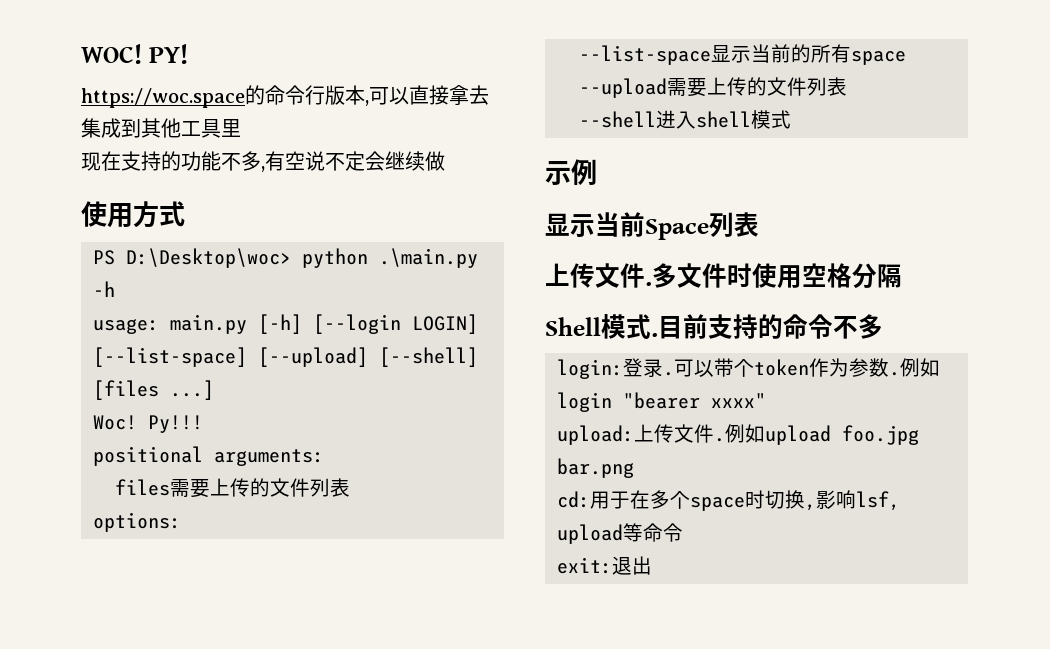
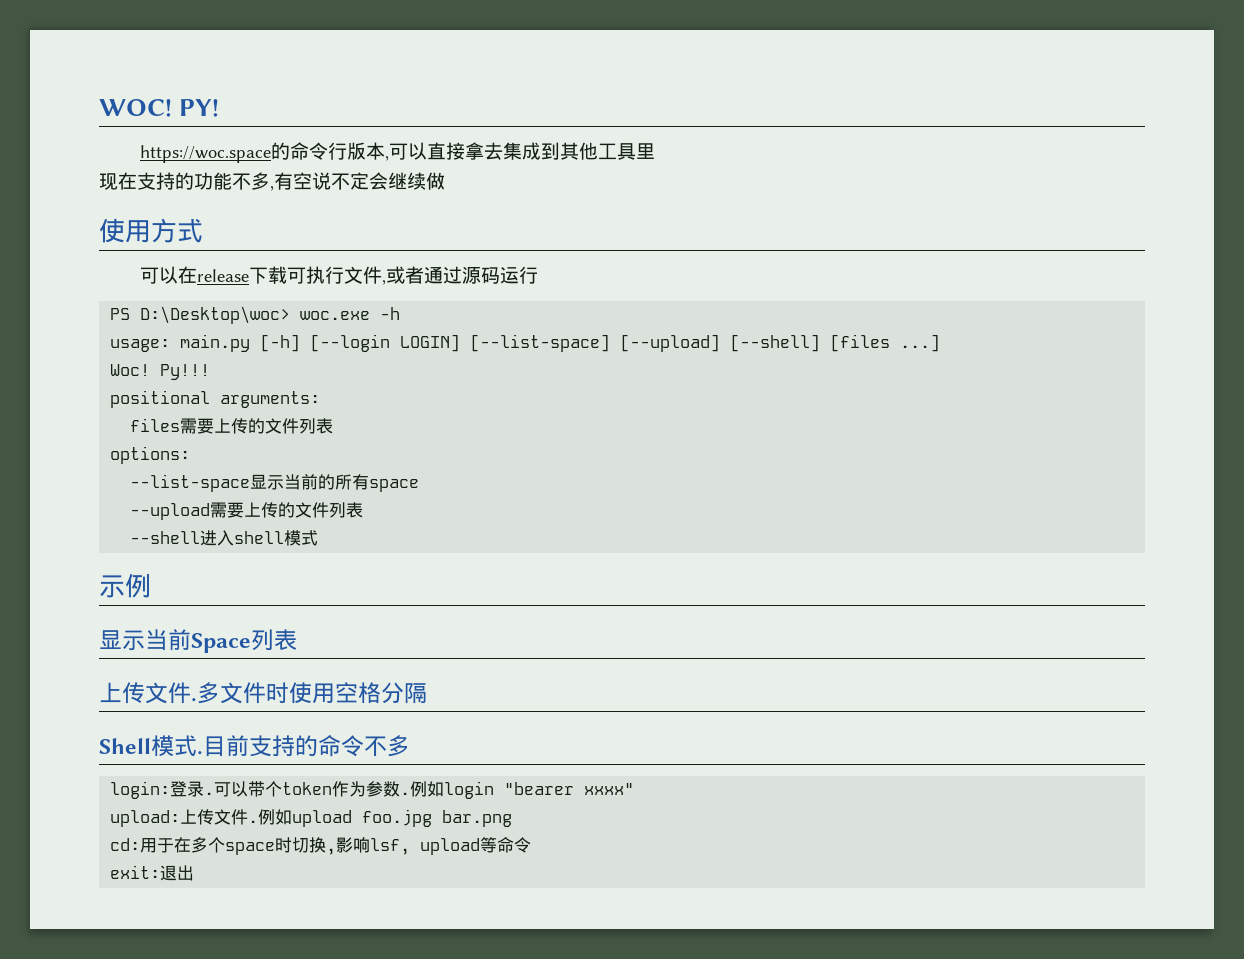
(185, 214) none -> [139,266,538,285] // 可以在release下载可执行文件,或者通过源码运行
[302,248,478,268] python .\main.py -> [300,311,371,320] woc.exe

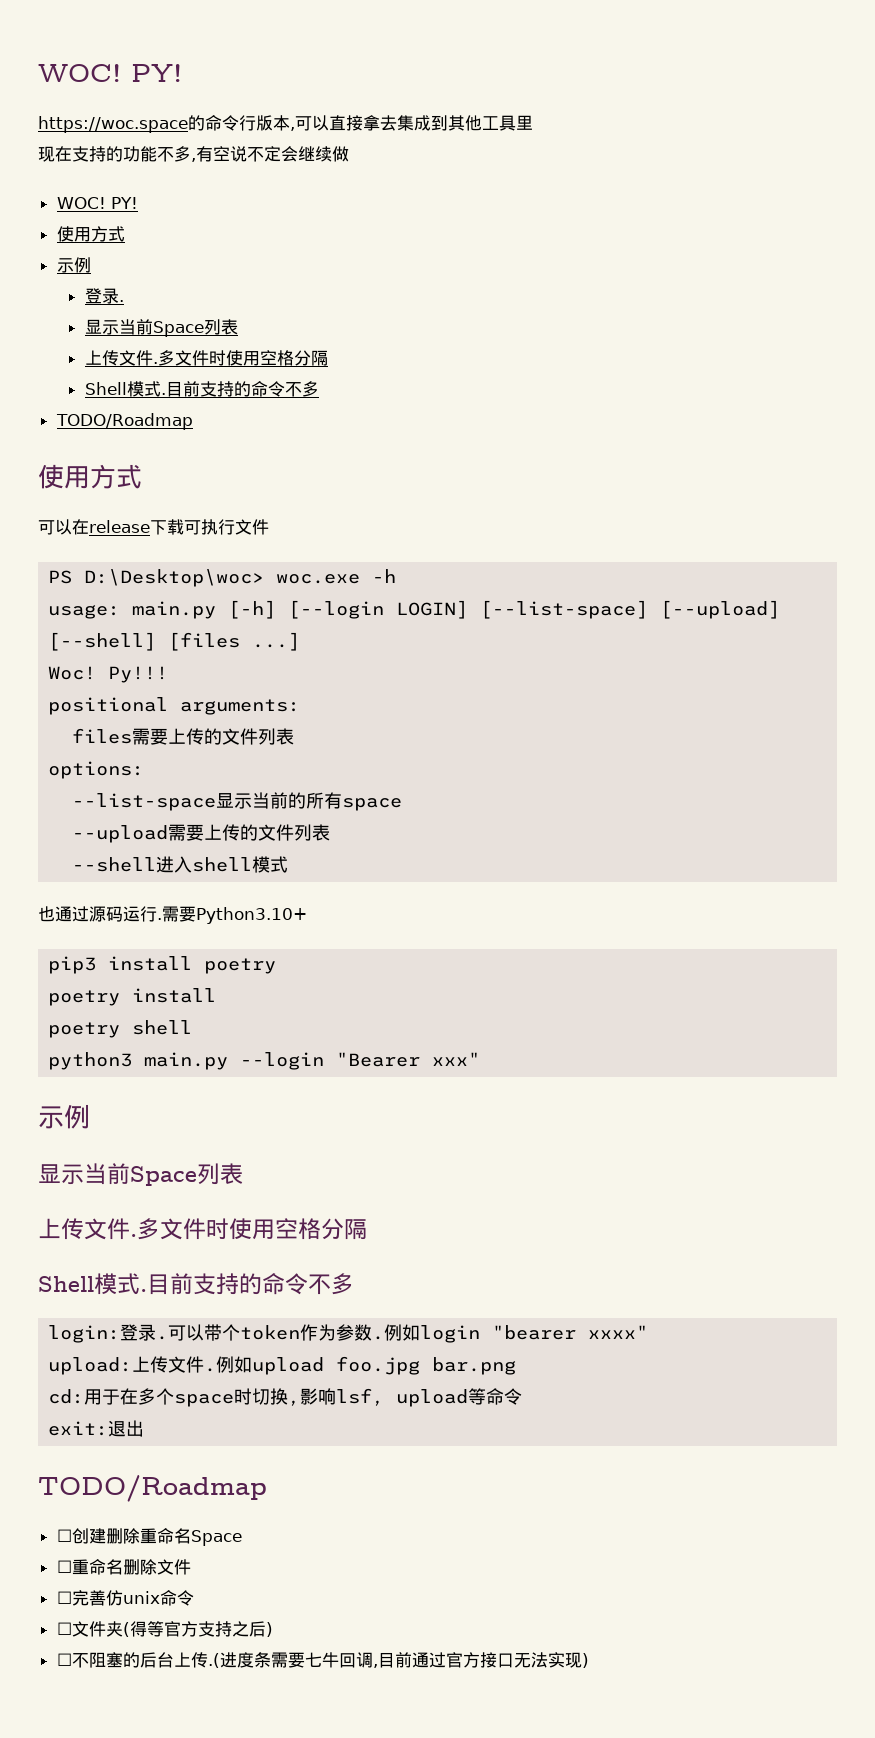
(445, 181) none -> [56,197,138,209] [56,226,125,242] [56,257,91,273] [84,288,124,304] [84,319,238,337] [84,350,328,366] [84,381,319,397] [55,413,193,430] // WOC! PY! // 使用方式 // 示例 // 登录. // 显示当前Space列表 // 上传文件.多文件时使用空格分隔 // Shell模式.目前支持的命令不多 // TODO/Roadmap
[381,266,538,285] ,或者通过源码运行 -> (269, 527) none
(319, 538) none -> [38,906,307,924] [48,956,277,974] [48,988,217,1006] [48,1020,193,1038] [48,1052,481,1070] // 也通过源码运行.需要Python3.10+ // pip3 install poetry // poetry install // poetry shell // python3 main.py --login "Bearer xxx"
(195, 873) none -> [38,1475,267,1502] [56,1528,242,1546] [56,1559,191,1575] [56,1590,194,1606] [56,1621,273,1637] [56,1652,589,1668] // TODO/Roadmap // ☐创建删除重命名Space // ☐重命名删除文件 // ☐完善仿unix命令 // ☐文件夹(得等官方支持之后) // ☐不阻塞的后台上传.(进度条需要七牛回调,目前通过官方接口无法实现)

